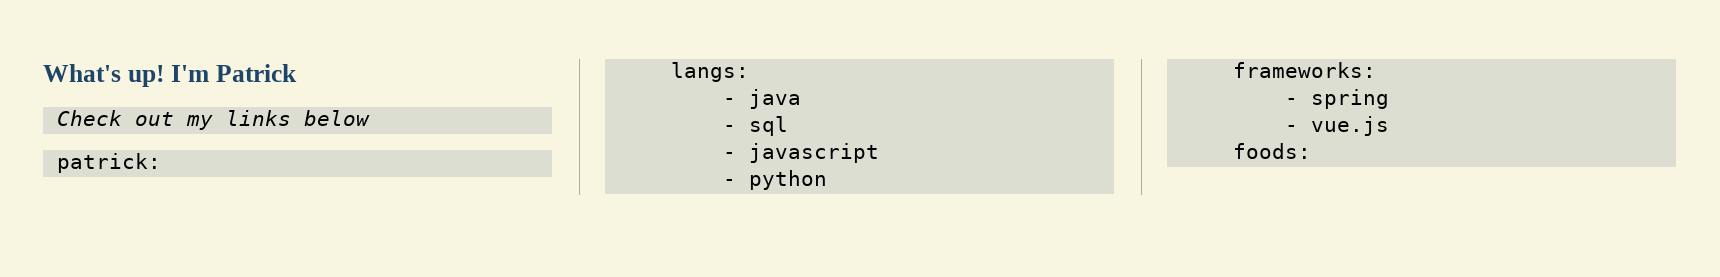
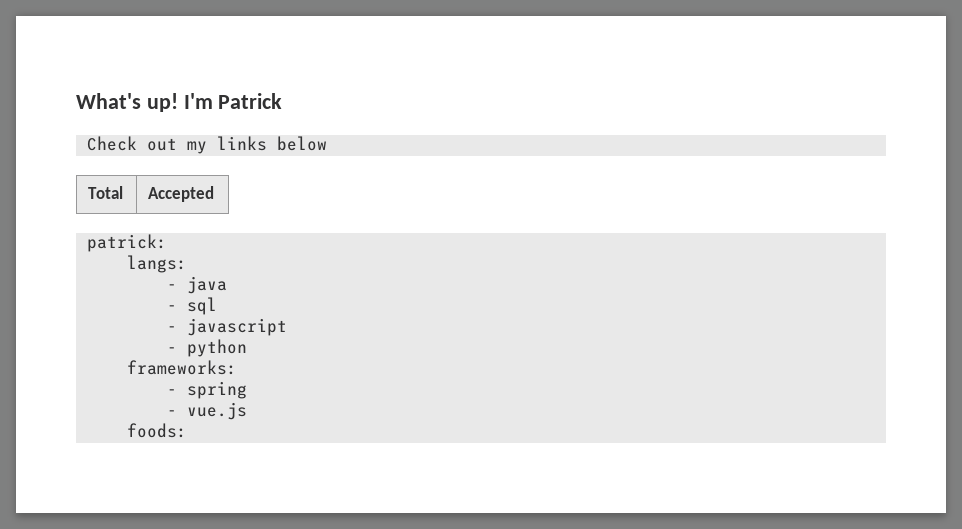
(370, 118) none -> [88,186,124,199] [148,186,215,202] // Total | Accepted

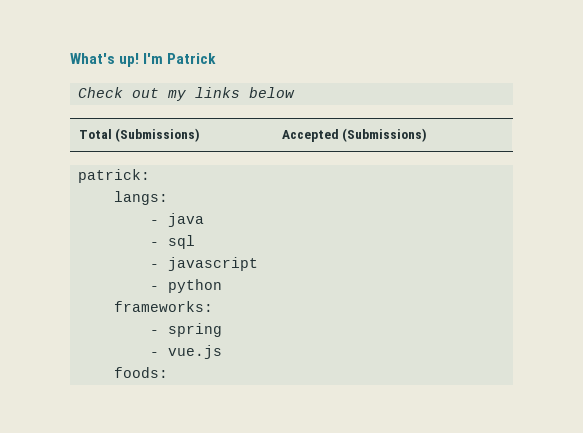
(124, 192) none -> [115,128,201,142] (Submissions)
(215, 194) none -> [342,128,428,142] (Submissions)

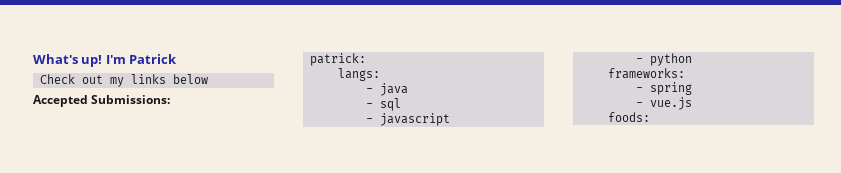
[78,128,201,142] [281,128,428,142] // Total (Submissions) | Accepted (Submissions) -> [33,95,171,107] // Accepted Submissions:

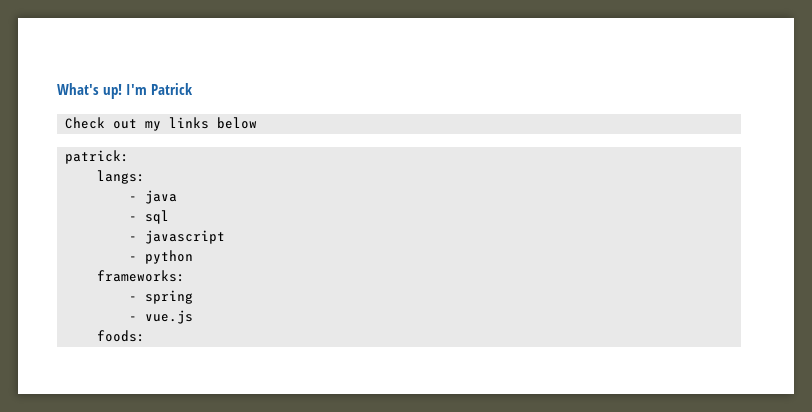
[33,95,171,107] // Accepted Submissions: -> (258, 123) none

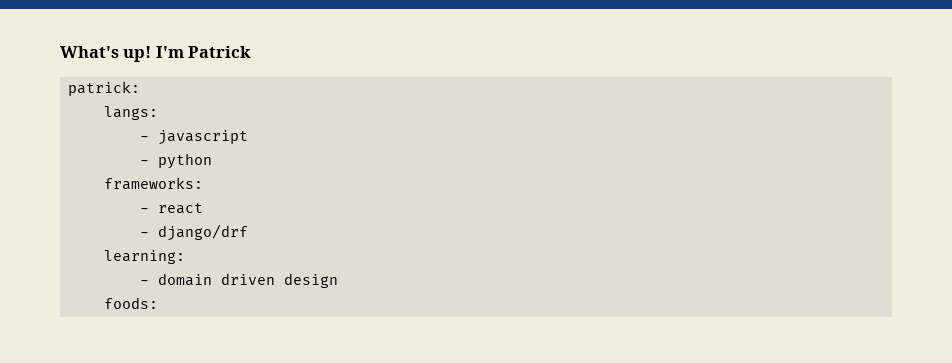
[65,117,258,131] [65,150,130,164] [97,170,146,184] [129,190,178,204] [129,210,170,224] Check out my links below // patrick: // langs: // - java // - sql -> [68,81,141,96] [104,106,159,120] patrick: // langs:
[145,290,194,304] [129,310,194,324] spring // - vue.js -> [158,203,204,214] [140,224,249,241] [104,250,186,264] [140,273,339,288] react // - django/drf // learning: // - domain driven design

